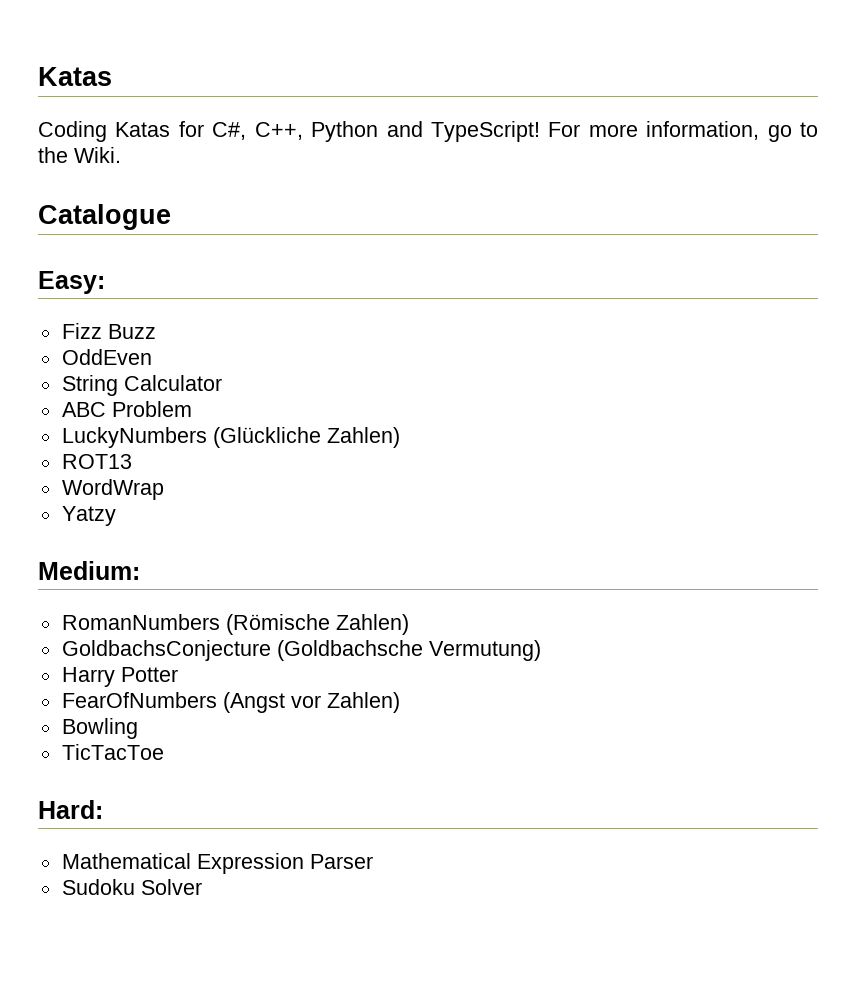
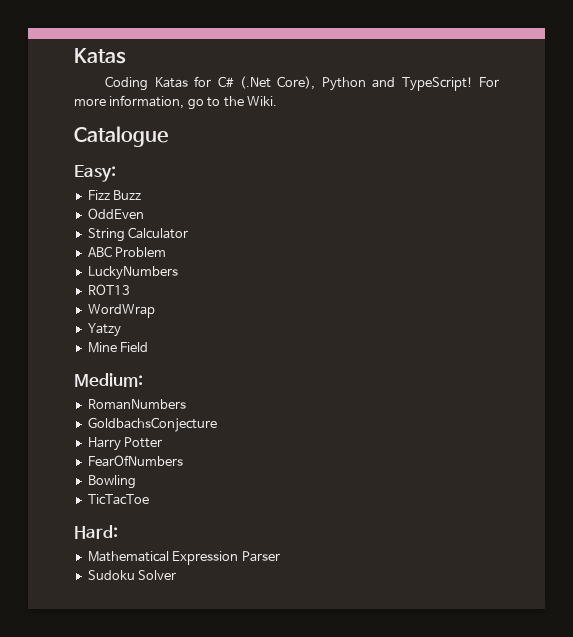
[212,122,303,140] C#, C++, -> [217,76,316,90] C# (.Net Core),
[212,427,400,448] (Glückliche Zahlen) -> (178, 273) none
(116, 516) none -> [87,342,149,353] // Mine Field
[225,614,409,635] (Römische Zahlen) -> (186, 404) none
[276,640,541,661] (Goldbachsche Vermutung) -> (217, 424) none
[222,692,400,713] (Angst vor Zahlen) -> (183, 461) none

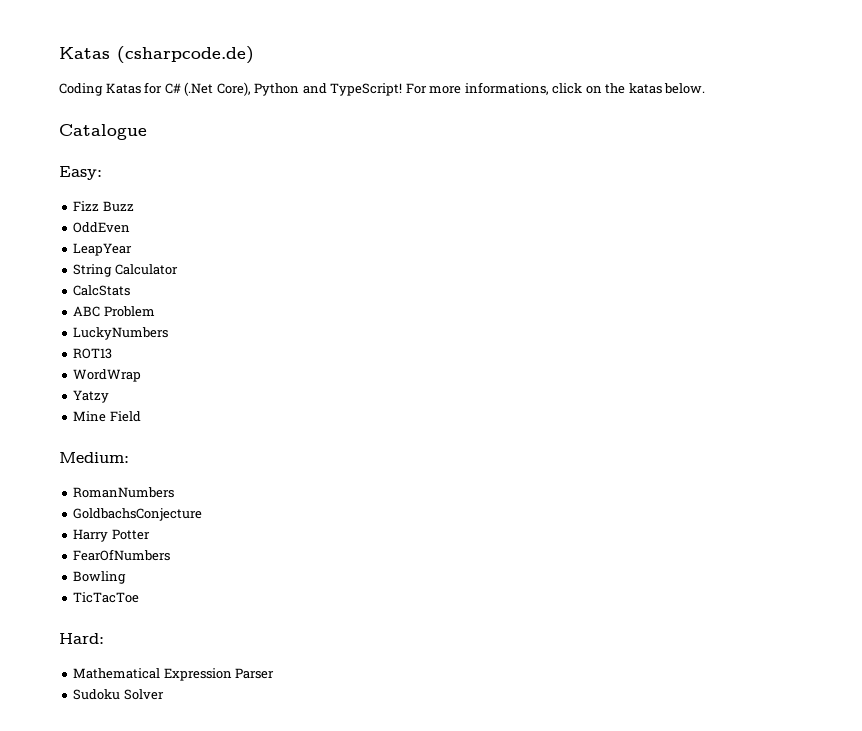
[74,48,126,64] Katas -> [59,46,254,64] Katas (csharpcode.de)
[109,95,277,110] information, go to the Wiki. -> [464,82,706,95] informations, click on the katas below.
(144, 213) none -> [73,243,133,256] // LeapYear
(189, 233) none -> [73,285,131,296] // CalcStats

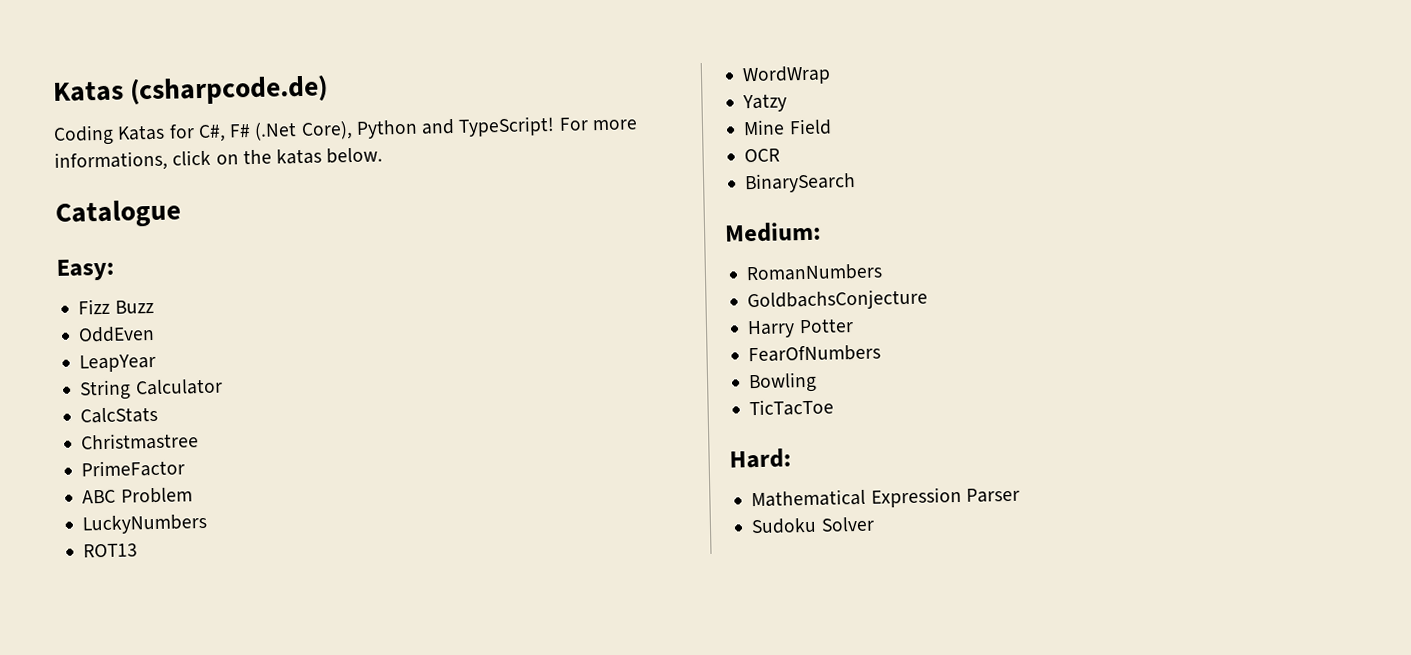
[164,83,181,94] C# -> [197,124,252,143] C#, F#
(131, 290) none -> [81,432,200,451] [81,459,186,478] // Christmastree // PrimeFactor
(141, 416) none -> [744,148,781,163] [744,171,857,194] // OCR // BinarySearch

